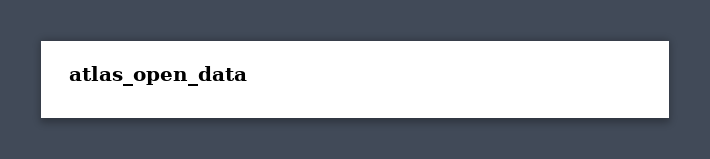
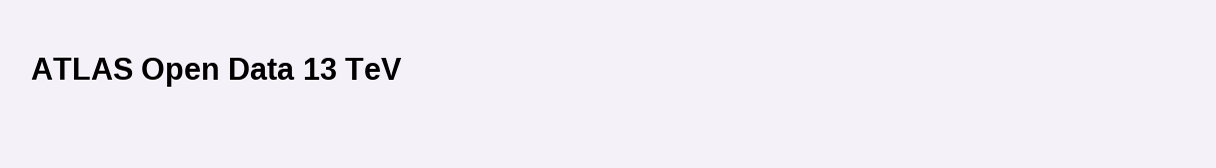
[69,66,247,86] atlas_open_data -> [31,57,403,87] ATLAS Open Data 13 TeV

